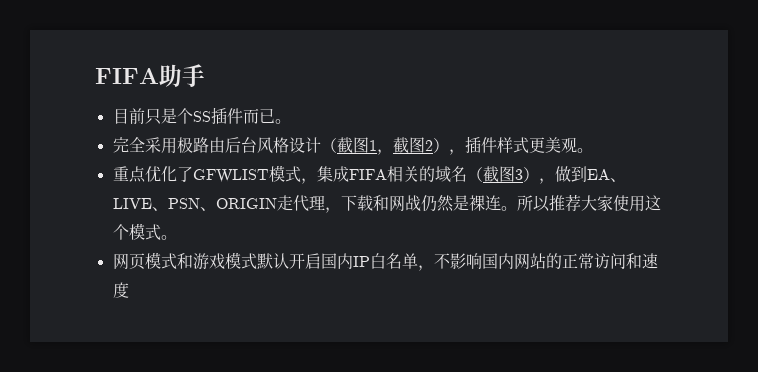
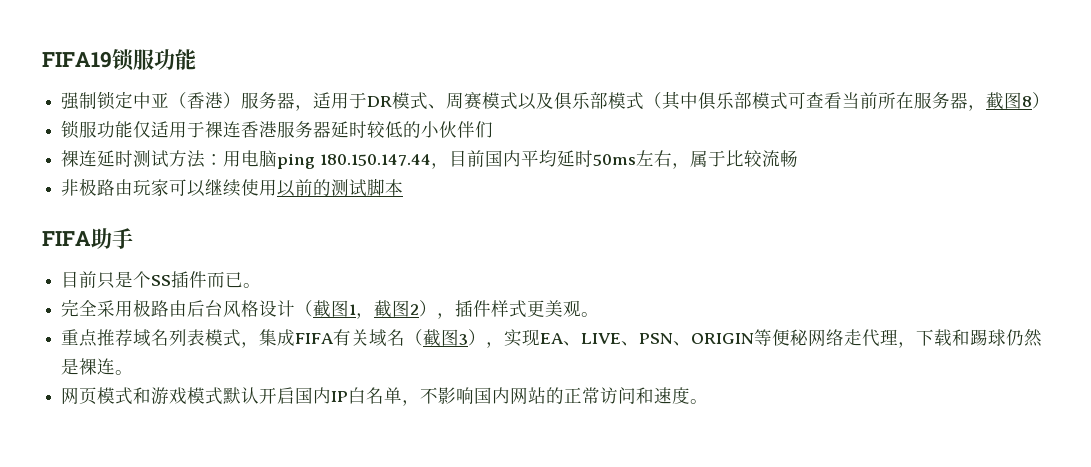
(95, 76) none -> [42,49,196,71] [61,91,1051,111] [61,120,494,139] [61,150,798,169] [61,178,404,197] FIFA19锁服功能 // 强制锁定中亚（香港）服务器，适用于DR模式、周赛模式以及俱乐部模式（其中俱乐部模式可查看当前所在服务器，截图8） // 锁服功能仅适用于裸连香港服务器延时较低的小伙伴们 // 裸连延时测试方法：用电脑ping 180.150.147.44，目前国内平均延时50ms左右，属于比较流畅 // 非极路由玩家可以继续使用以前的测试脚本 //
[144,166,269,183] 优化了GFWLIST -> [97,329,206,347] 推荐域名列表
[386,166,435,182] 相关的 -> [333,329,370,346] 有关
[554,166,587,182] 做到 -> [504,329,541,347] 实现
(277, 203) none -> [754,329,845,347] 等便秘网络
[388,195,421,212] 网战 -> [970,329,1007,346] 踢球
[516,194,661,212] [112,223,177,240] 所以推荐大家使用这个模式。 -> (134, 372) none
(129, 290) none -> [690,399,709,404] 。

